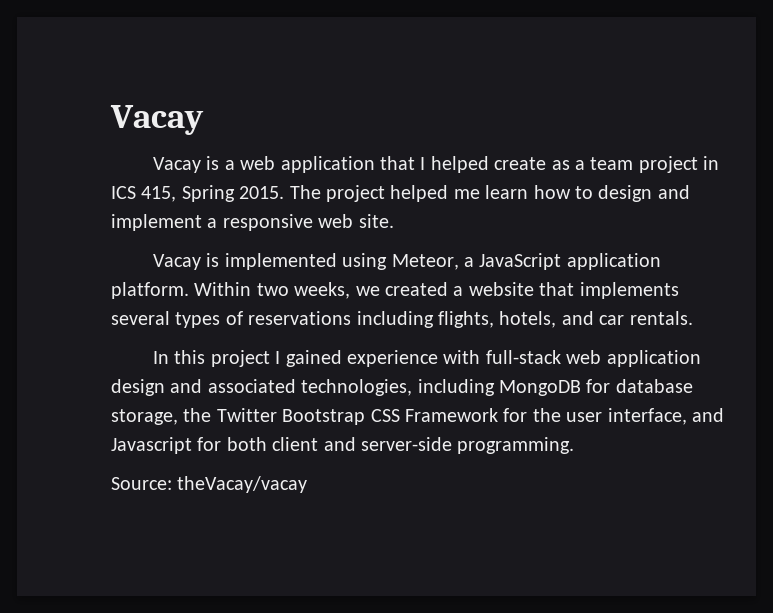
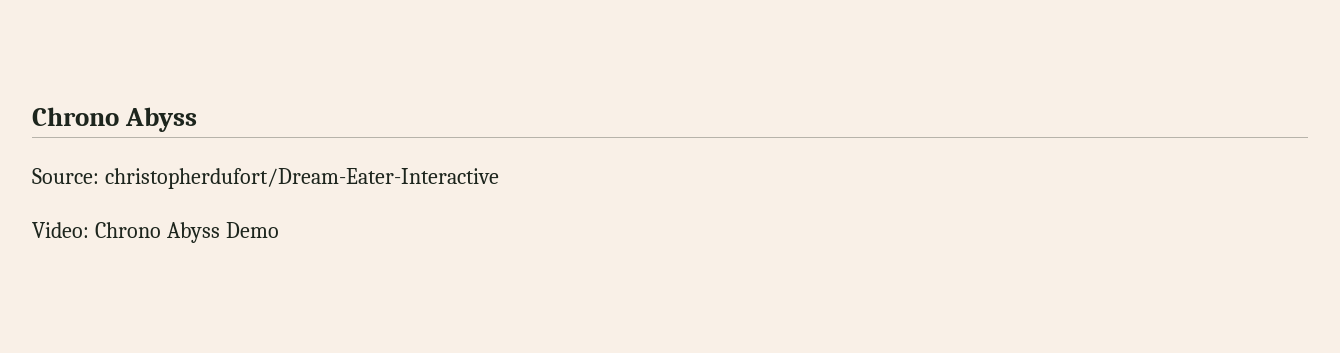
[110,105,204,135] [152,156,720,173] [111,185,690,202] [111,214,394,231] [152,253,661,270] [111,282,679,299] [111,311,693,328] [152,350,701,367] [111,379,693,396] [111,408,724,425] [111,437,575,454] [111,476,308,493] Vacay // Vacay is a web application that I helped create as a team project in ICS 415, Spring 2015. The project helped me learn how to design and implement a responsive web site. // Vacay is implemented using Meteor, a JavaScript application platform. Within two weeks, we created a website that implements several types of reservations including flights, hotels, and car rentals. // In this project I gained experience with full-stack web application design and associated technologies, including MongoDB for database storage, the Twitter Bootstrap CSS Framework for the user interface, and Javascript for both client and server-side programming. // Source: theVacay/vacay -> [32,107,198,132] [32,168,499,189] [32,222,279,243] Chrono Abyss // Source: christopherdufort/Dream-Eater-Interactive // Video: Chrono Abyss Demo

